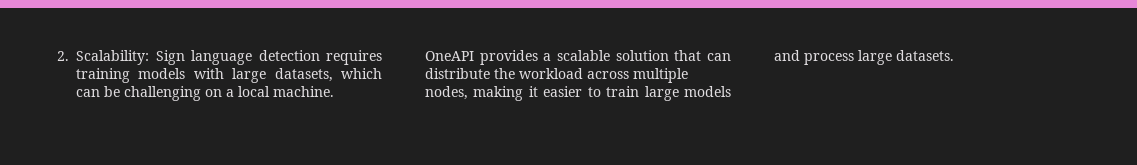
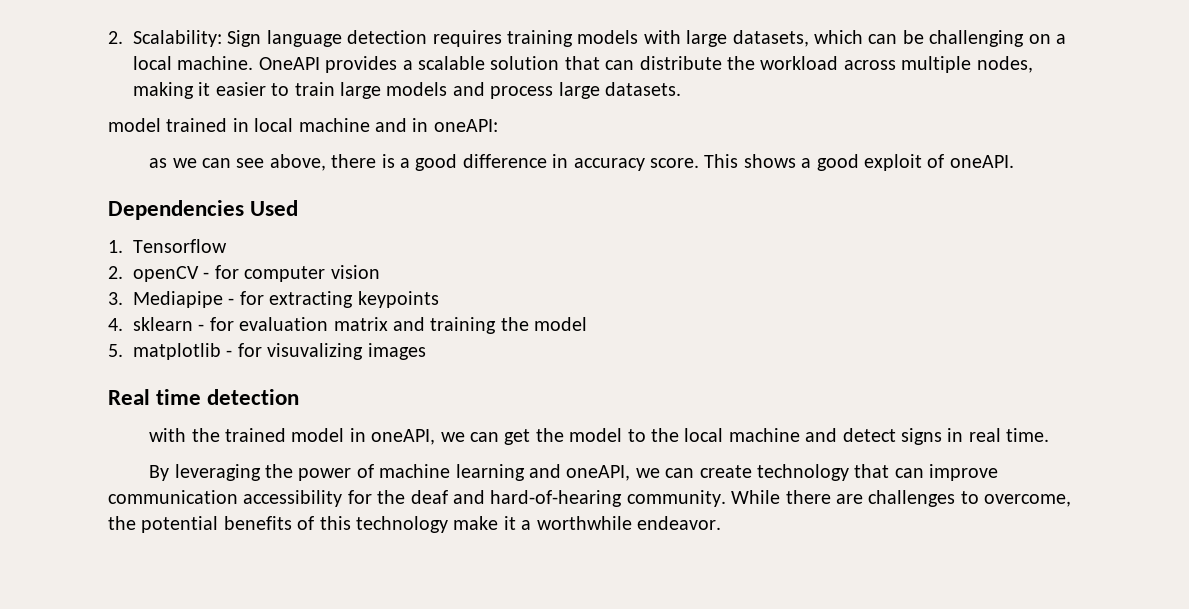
(954, 55) none -> [108,118,498,132] [149,154,1014,171] [108,200,299,220] [108,239,227,253] [108,265,380,282] [108,291,439,308] [108,317,588,334] [108,343,426,360] [108,389,300,405] [149,428,1050,445] [149,464,999,481] [108,490,1072,507] [108,516,721,533] // model trained in local machine and in oneAPI: // as we can see above, there is a good difference in accuracy score. This shows a good exploit of oneAPI. // Dependencies Used // 1. Tensorflow // 2. openCV - for computer vision // 3. Mediapipe - for extracting keypoints // 4. sklearn - for evaluation matrix and training the model // 5. matplotlib - for visuvalizing images // Real time detection // with the trained model in oneAPI, we can get the model to the local machine and detect signs in real time. // By leveraging the power of machine learning and oneAPI, we can create technology that can improve communication accessibility for the deaf and hard-of-hearing community. While there are challenges to overcome, the potential benefits of this technology make it a worthwhile endeavor.

